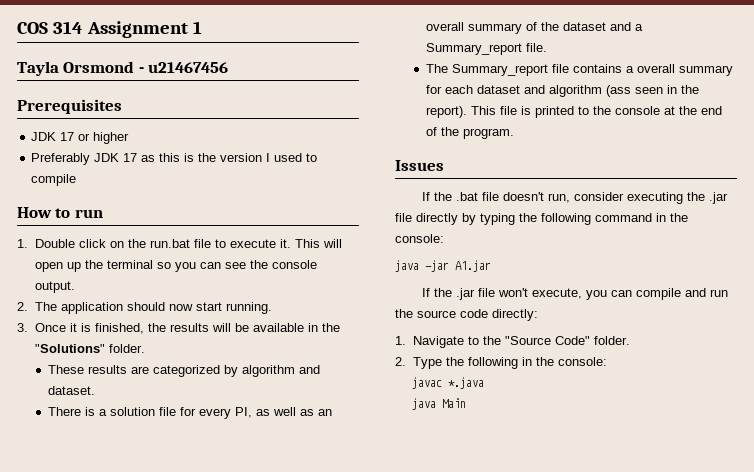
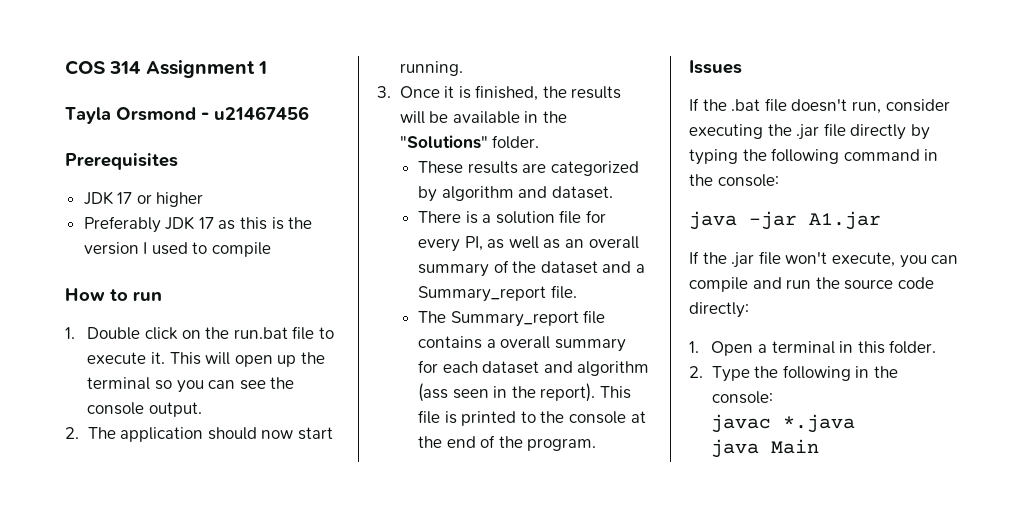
[412,336,590,348] Navigate to the "Source Code" -> [711,341,885,356] Open a terminal in this

